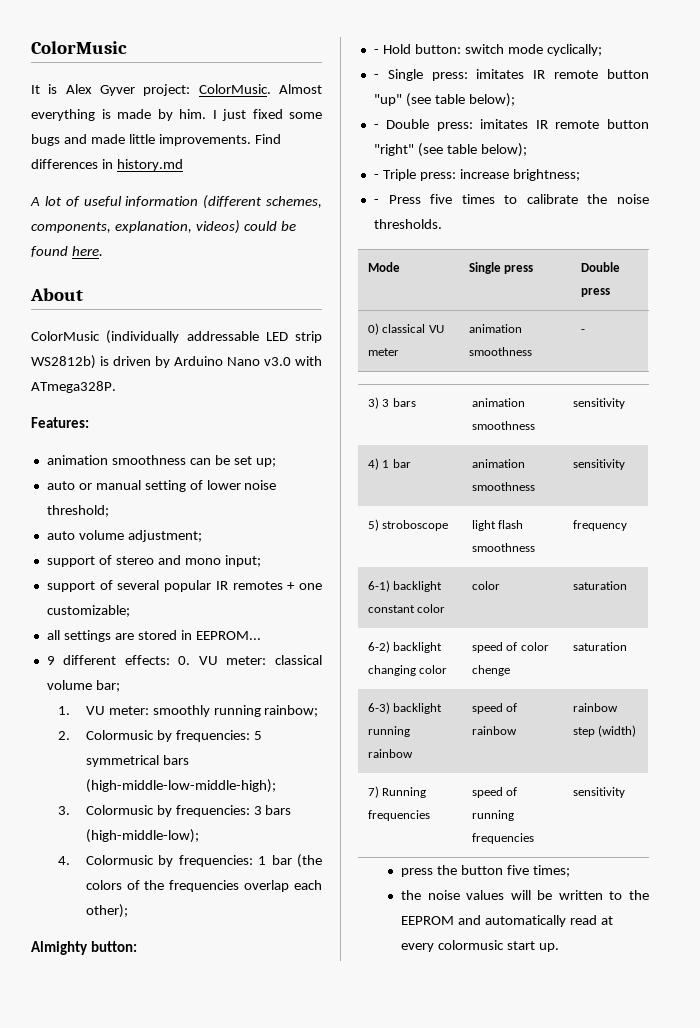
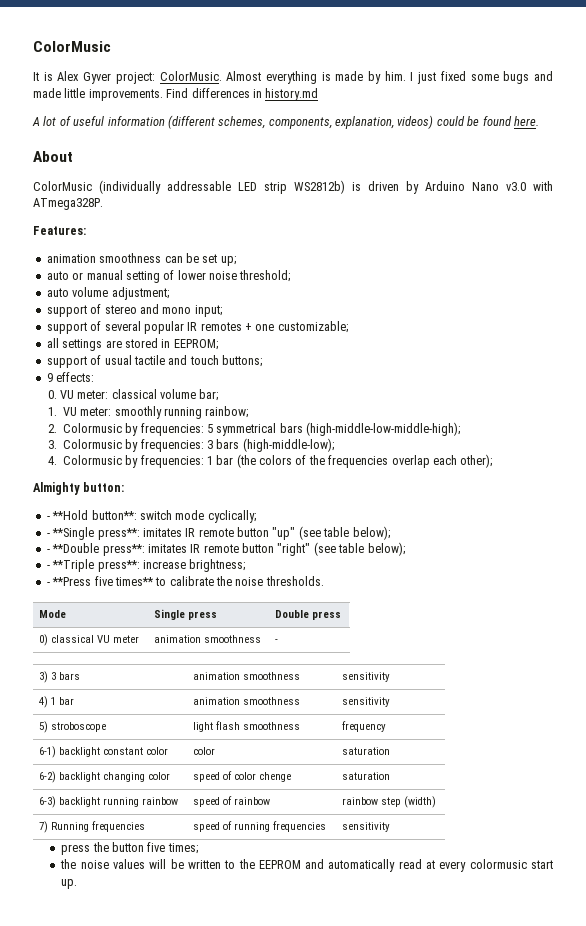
[195,631,261,640] EEPROM... -> [173,339,218,350] [46,355,262,368] EEPROM; // support of usual tactile and touch buttons;
[63,655,117,665] different -> (53, 377) none
(170, 660) none -> (95, 377) //
[382,44,461,54] Hold button: -> [52,510,137,520] **Hold button**:
[387,69,468,81] Single press: -> [52,527,140,540] **Single press**:
[386,119,473,131] Double press: -> [52,543,145,556] **Double press**:
[382,169,456,181] Triple press: -> [52,559,140,572] **Triple press**:
[388,194,495,204] Press five times -> [52,576,154,586] **Press five times**

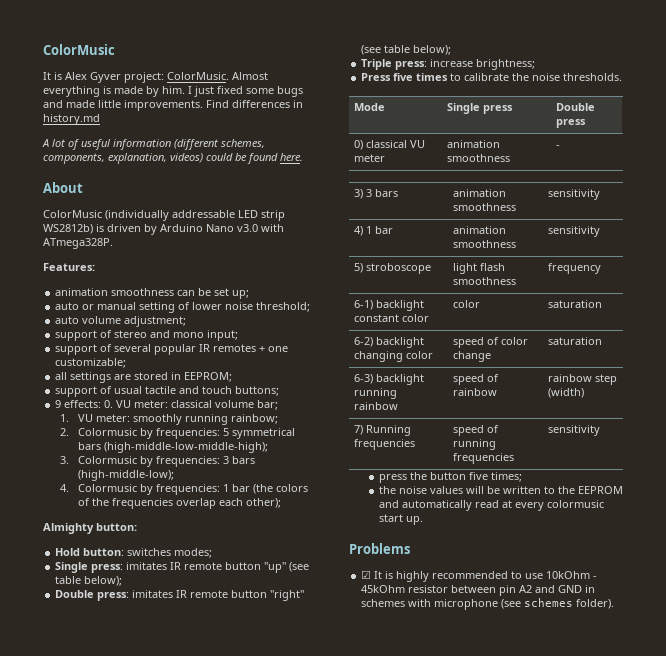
(95, 377) // -> (102, 404) none
[46,510,256,523] [46,527,140,540] - **Hold button**: switch mode cyclically; // - **Single press**: -> [55,548,213,558] [55,562,124,573] Hold button: switches modes; // Single press:
[46,543,145,556] - **Double press**: -> [55,590,130,601] Double press:
[46,559,140,572] - **Triple press**: -> [361,59,428,70] Triple press:
[46,576,154,586] - **Press five times** -> [361,73,449,81] Press five times
[259,772,292,782] chenge -> [453,351,492,362] change
(78, 884) none -> [349,543,410,554] [361,570,598,582] [361,585,596,596] [361,598,615,610] // Problems // ☑ It is highly recommended to use 10kOhm - 45kOhm resistor between pin A2 and GND in schemes with microphone (see schemes folder).

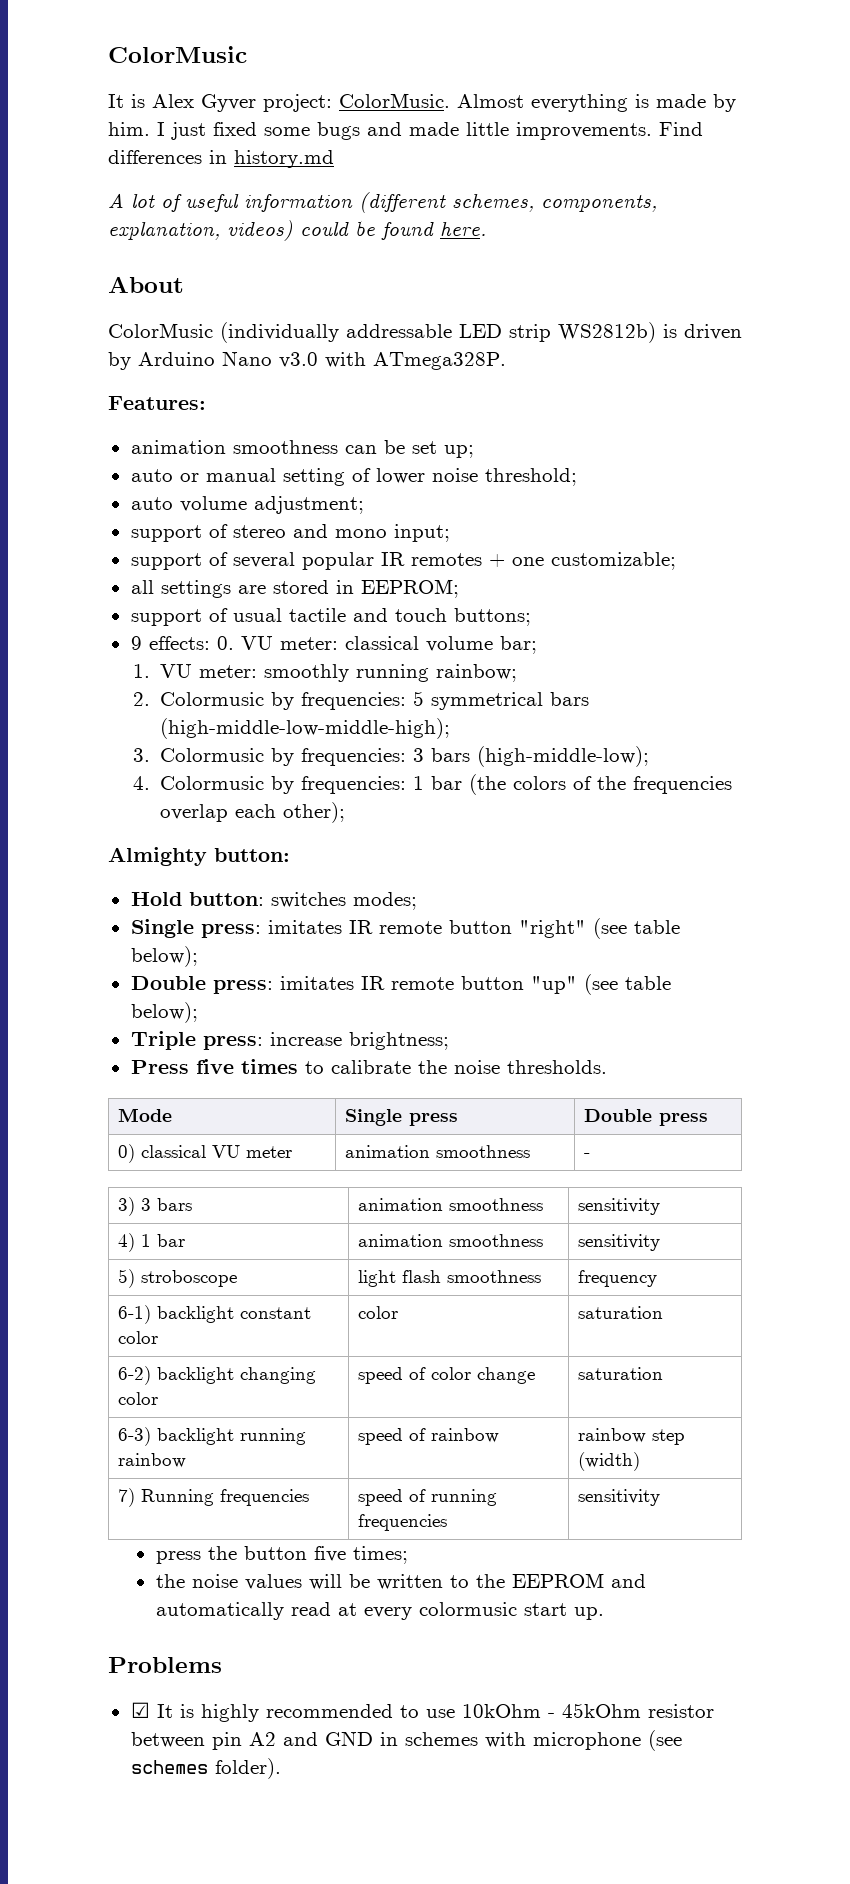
[264,562,287,573] "up" -> [518,920,586,938] "right"
[270,590,305,601] "right" -> [530,976,577,994] "up"

